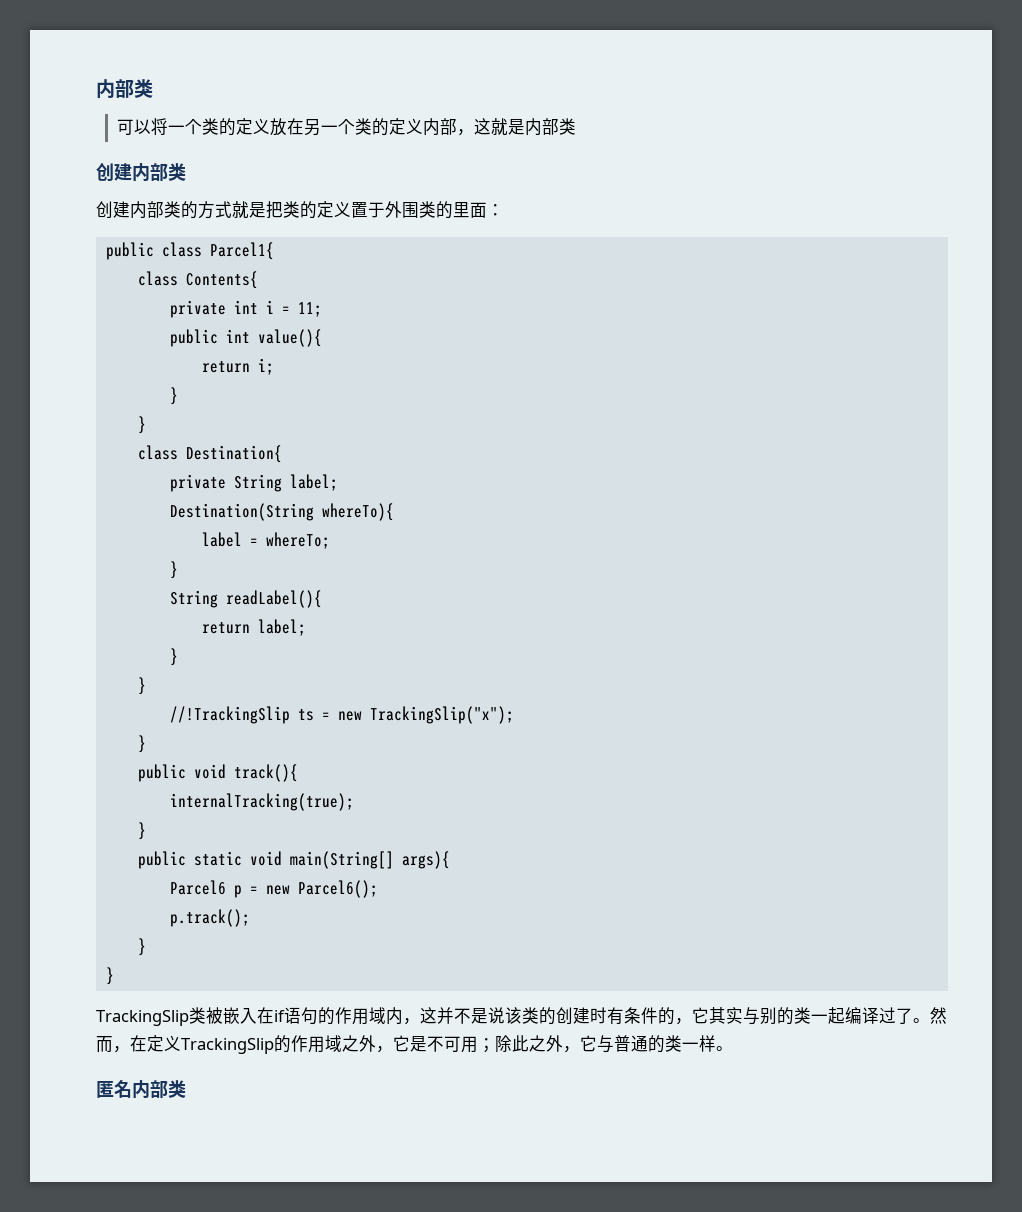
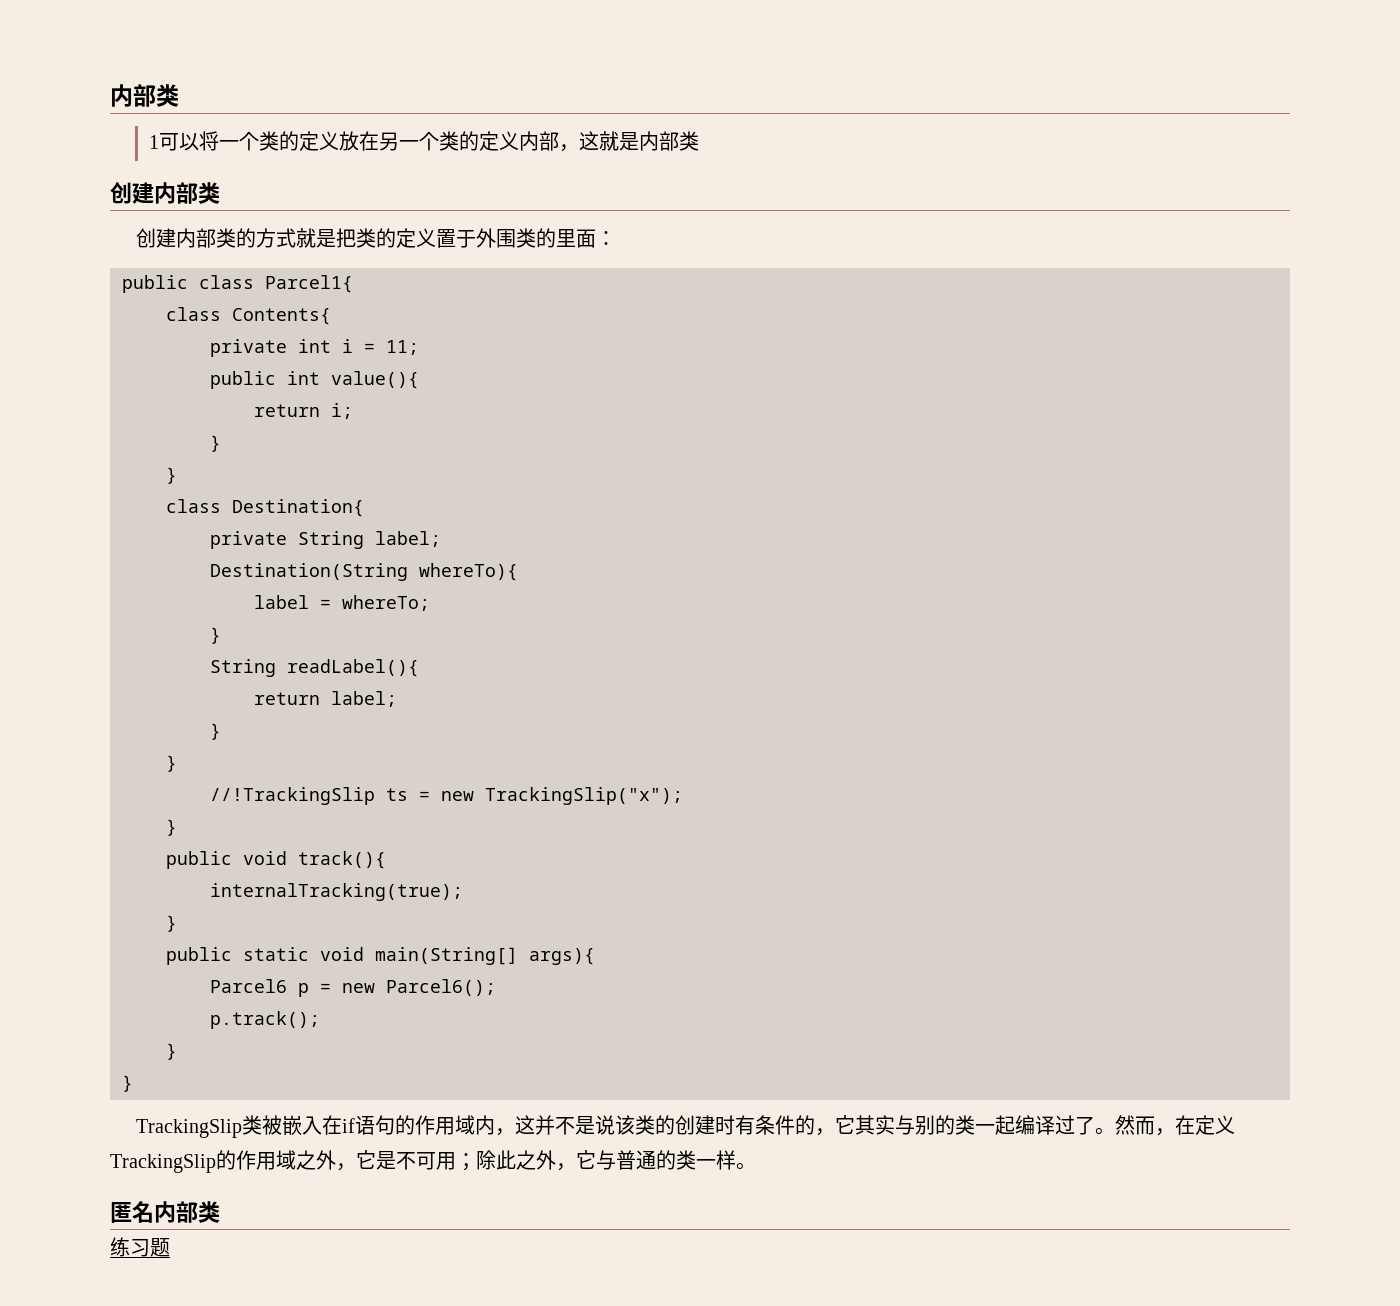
[96,79,153,99] 内部类 // -> [110,84,179,107] [149,135,160,149] 内部类 // 1
(186, 1089) none -> [110,1237,170,1257] // 练习题

